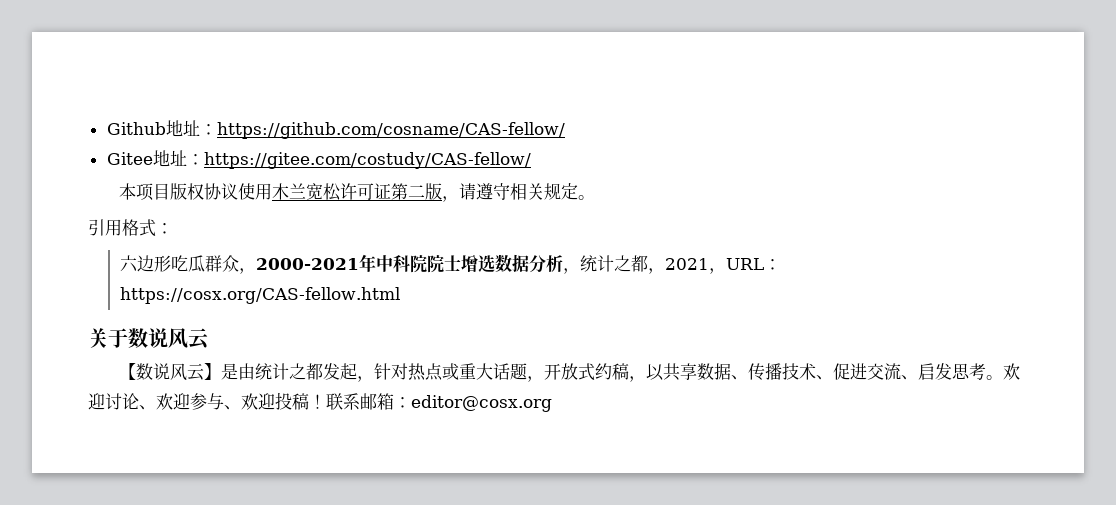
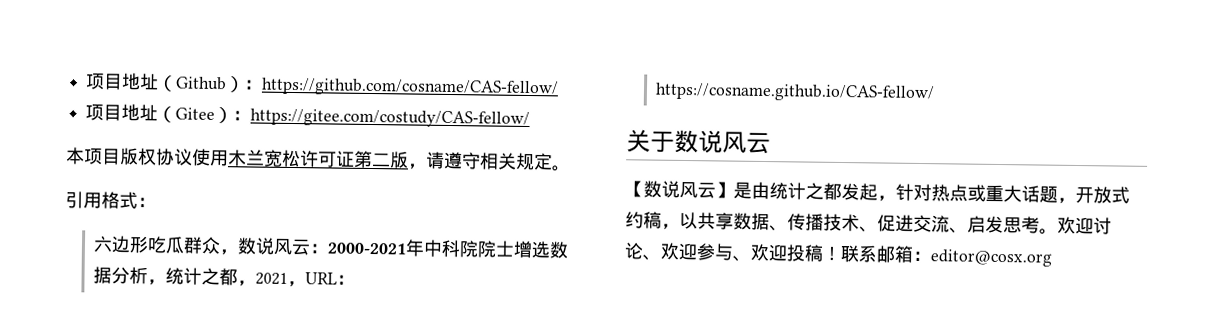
[106,120,565,139] [106,150,187,167] Github地址：https://github.com/cosname/CAS-fellow/ // Gitee地址 -> [85,72,560,98] [85,103,234,124] 项目地址（Github）：https://github.com/cosname/CAS-fellow/ // 项目地址（Gitee）
(256, 271) none -> [237,237,330,256] 数说风云：
[119,287,400,304] https://cosx.org/CAS-fellow.html -> [655,82,936,103] https://cosname.github.io/CAS-fellow/

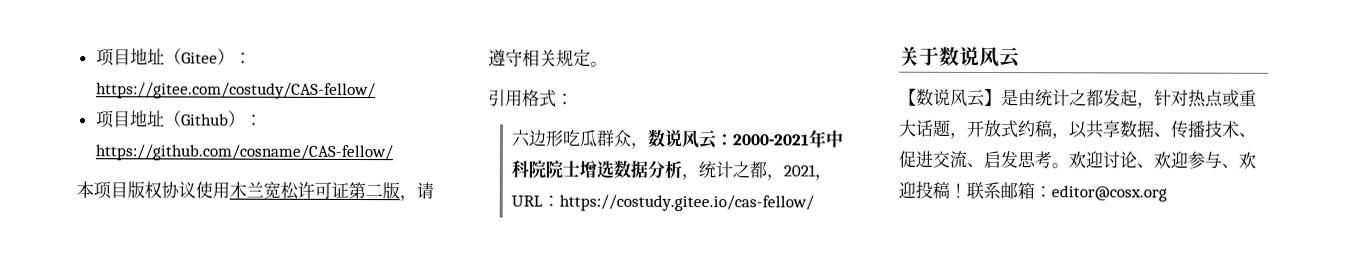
[85,72,560,98] [85,103,531,129] 项目地址（Github）：https://github.com/cosname/CAS-fellow/ // 项目地址（Gitee）：https://gitee.com/costudy/CAS-fellow/ -> [95,48,252,67] [95,82,376,100] [95,110,263,129] [94,144,393,162] 项目地址（Gitee）：https://gitee.com/costudy/CAS-fellow/ // 项目地址（Github）：https://github.com/cosname/CAS-fellow/
[655,82,936,103] https://cosname.github.io/CAS-fellow/ -> [559,194,815,212] https://costudy.gitee.io/cas-fellow/

